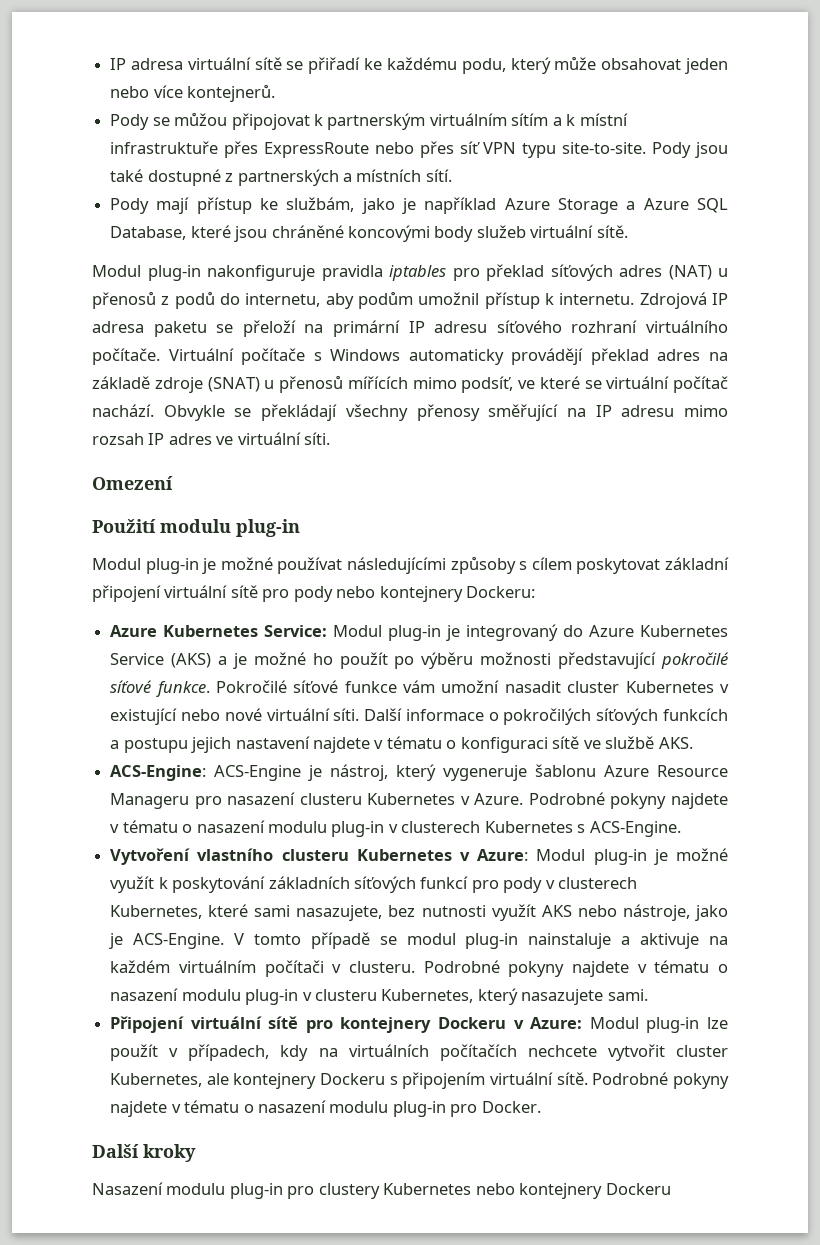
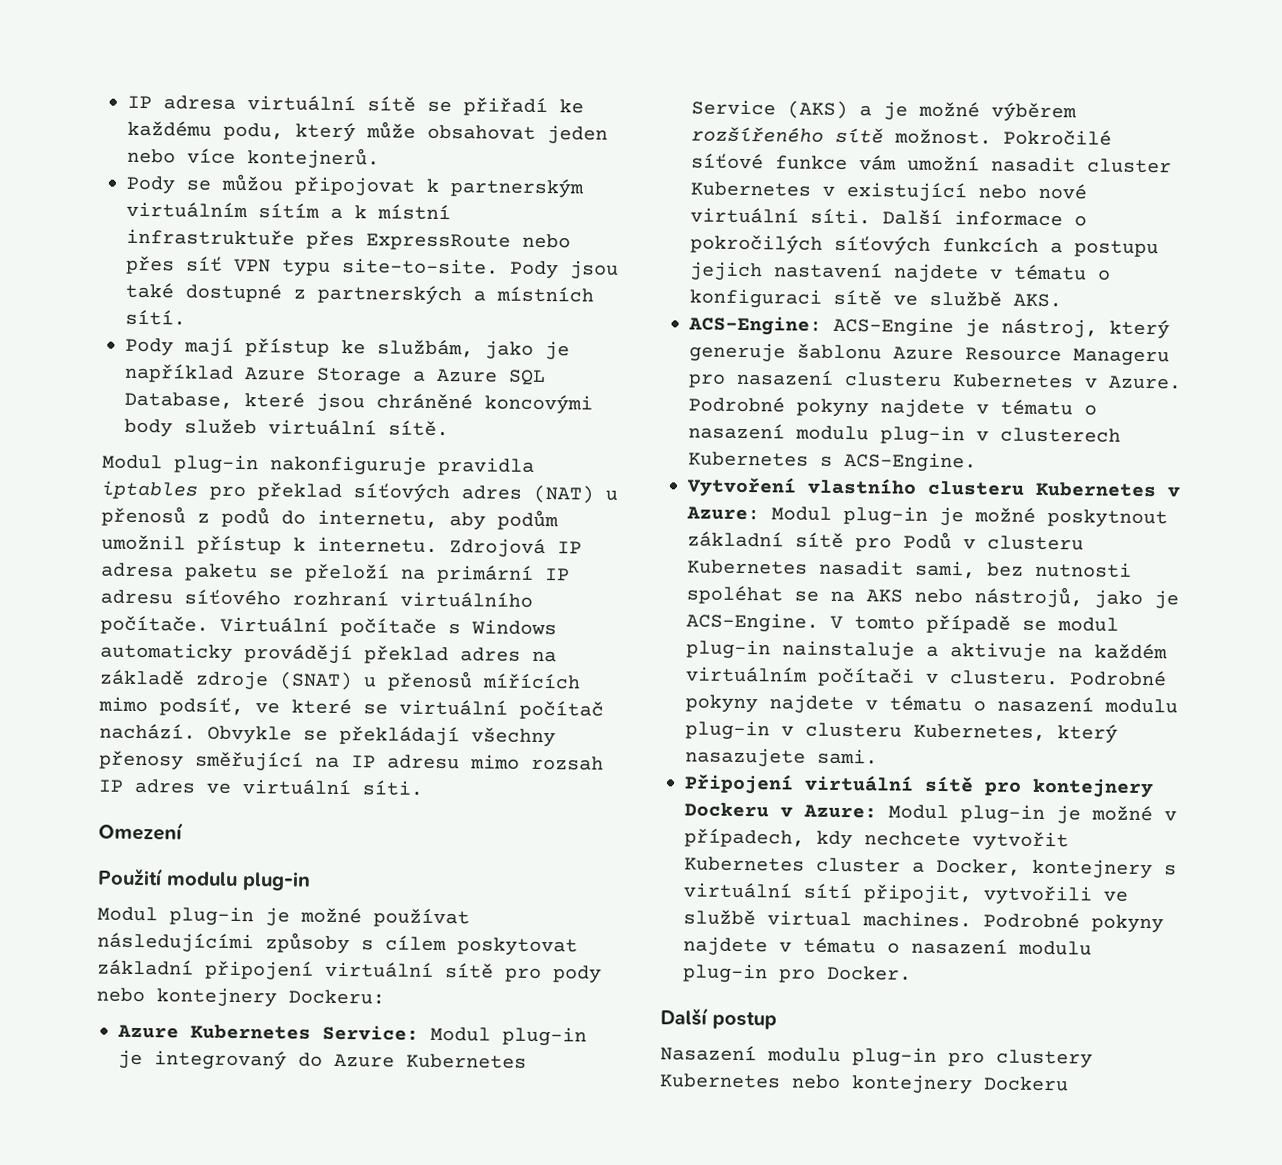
[312,652,729,669] [110,680,210,697] ho použít po výběru možnosti představující pokročilé síťové funkce. -> [991,102,1077,123] [691,126,992,145] výběrem rozšířeného sítě možnost.
[443,765,528,781] vygeneruje -> [689,342,786,363] generuje
[110,876,638,893] [110,904,536,921] využít k poskytování základních síťových funkcí pro pody v clusterech Kubernetes, které sami nasazujete, bez nutnosti využít -> [1047,509,1168,529] [687,531,1084,552] [687,559,1132,579] [686,585,855,605] poskytnout základní sítě pro Podů v clusteru Kubernetes nasadit sami, bez nutnosti spoléhat se na
[622,904,690,921] nástroje, -> [974,586,1083,609] nástrojů,
[707,1017,728,1029] [110,1044,159,1061] lze použít -> [1056,805,1153,825] je možné
[318,1044,728,1061] [110,1072,588,1089] na virtuálních počítačích nechcete vytvořit cluster Kubernetes, ale kontejnery Dockeru s připojením virtuální sítě. -> [864,831,1069,852] [684,856,1177,880] [683,882,1128,906] [683,909,972,928] nechcete vytvořit Kubernetes cluster a Docker, kontejnery s virtuální sítí připojit, vytvořili ve službě virtual machines.
[143,1144,196,1162] kroky -> [712,1010,777,1030] postup

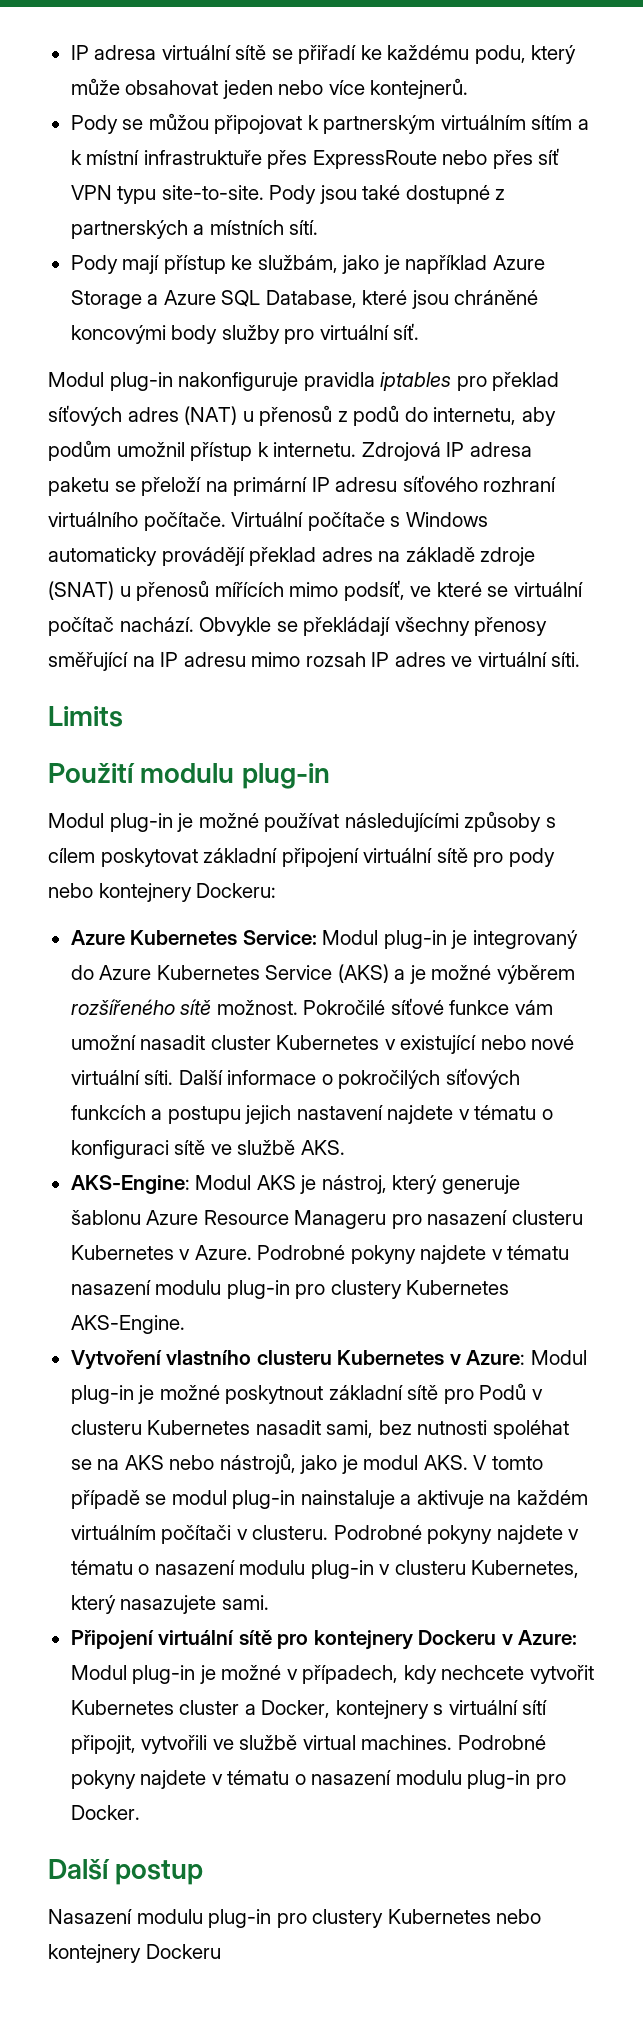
[184,418,449,437] služeb virtuální sítě. -> [221,323,420,344] služby pro virtuální síť.
[98,821,184,841] Omezení -> [48,706,123,727] Limits
[688,315,954,338] ACS-Engine: ACS-Engine -> [70,1175,296,1194] AKS-Engine: Modul AKS
[1084,404,1097,416] [688,423,1121,446] [688,451,977,473] o nasazení modulu plug-in v clusterech Kubernetes s ACS-Engine. -> [70,1280,510,1299] [70,1315,185,1334] nasazení modulu plug-in pro clustery Kubernetes AKS-Engine.
[686,612,819,633] ACS-Engine. -> [363,1455,468,1470] modul AKS.

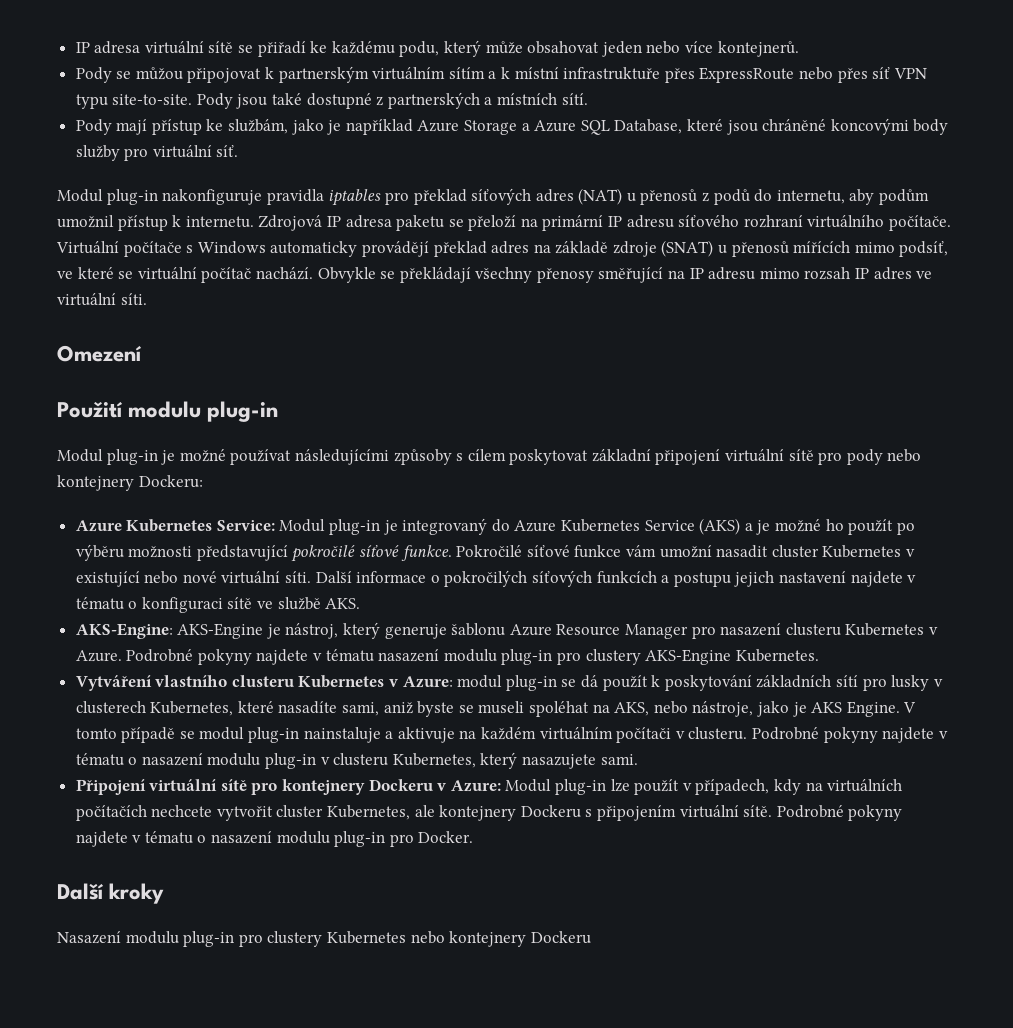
[48,706,123,727] Limits -> [57,345,142,362] Omezení
[496,965,575,984] [70,999,298,1015] výběrem rozšířeného sítě možnost. -> [825,519,915,535] [75,544,452,562] ho použít po výběru možnosti představující pokročilé síťové funkce.
[195,1175,296,1190] Modul AKS -> [177,623,264,639] AKS-Engine
[294,1210,387,1229] Manageru -> [625,624,689,639] Manager
[406,1280,510,1295] [70,1315,185,1334] [70,1350,162,1370] Kubernetes AKS-Engine. // Vytvoření -> [645,649,819,665] [75,675,152,691] AKS-Engine Kubernetes. // Vytváření
[530,1350,587,1365] [70,1383,543,1404] [70,1420,569,1439] [70,1453,468,1474] Modul plug-in je možné poskytnout základní sítě pro Podů v clusteru Kubernetes nasadit sami, bez nutnosti spoléhat se na AKS nebo nástrojů, jako je modul AKS. -> [457,675,943,691] [75,701,900,717] modul plug-in se dá použít k poskytování základních sítí pro lusky v clusterech Kubernetes, které nasadíte sami, aniž byste se museli spoléhat na AKS, nebo nástroje, jako je AKS Engine.
[199,1665,282,1684] je možné -> [610,779,680,795] lze použít
[441,1665,594,1684] [70,1700,548,1719] [70,1735,453,1754] nechcete vytvořit Kubernetes cluster a Docker, kontejnery s virtuální sítí připojit, vytvořili ve službě virtual machines. -> [805,779,903,792] [75,805,773,821] na virtuálních počítačích nechcete vytvořit cluster Kubernetes, ale kontejnery Dockeru s připojením virtuální sítě.
[115,1860,204,1885] postup -> [109,883,165,904] kroky

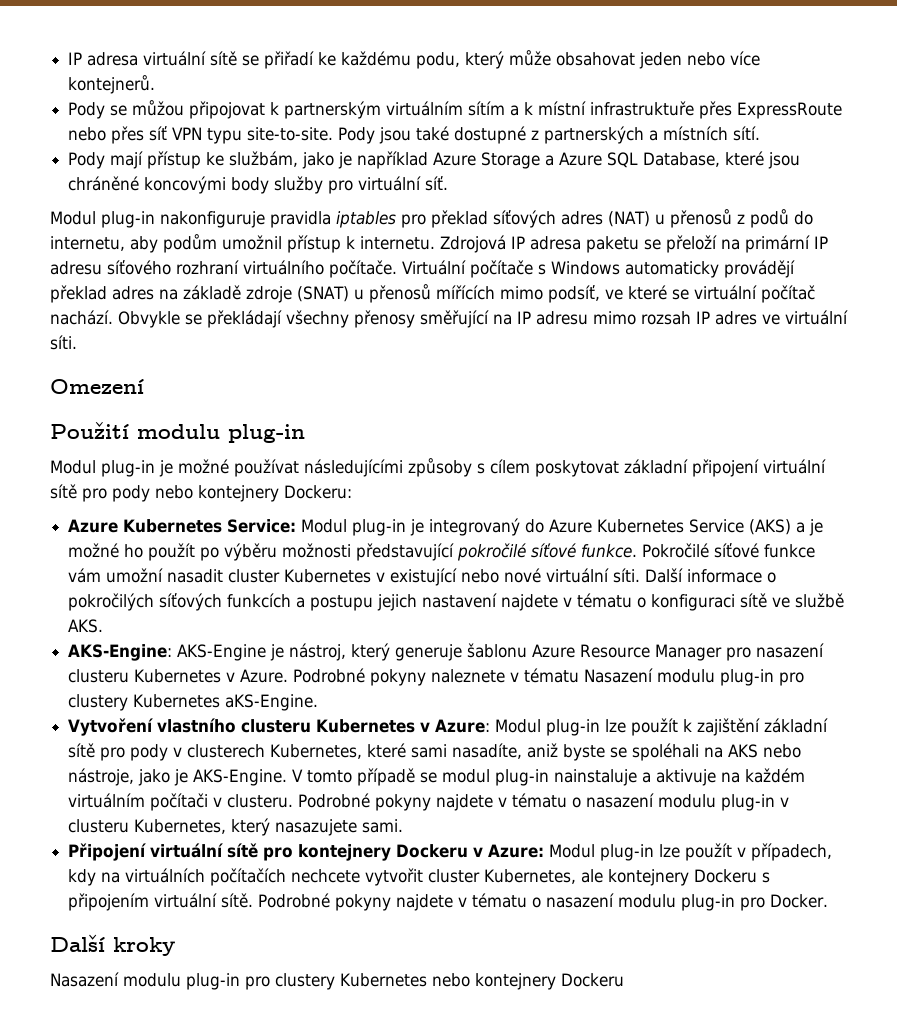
[256,649,819,665] [75,675,152,691] najdete v tématu nasazení modulu plug-in pro clustery AKS-Engine Kubernetes. // Vytváření -> [431,668,805,686] [68,694,319,711] [68,718,154,736] naleznete v tématu Nasazení modulu plug-in pro clustery Kubernetes aKS-Engine. // Vytvoření
[457,675,930,691] modul plug-in se dá použít k poskytování základních sítí pro lusky -> [495,718,829,736] [68,743,169,761] Modul plug-in lze použít k zajištění základní sítě pro pody
[278,701,380,716] nasadíte sami, -> [411,743,523,759] sami nasadíte,
[478,701,650,717] museli spoléhat na AKS, -> [632,743,759,761] spoléhali na AKS
[811,701,900,717] AKS Engine. -> [193,769,288,786] AKS-Engine.

